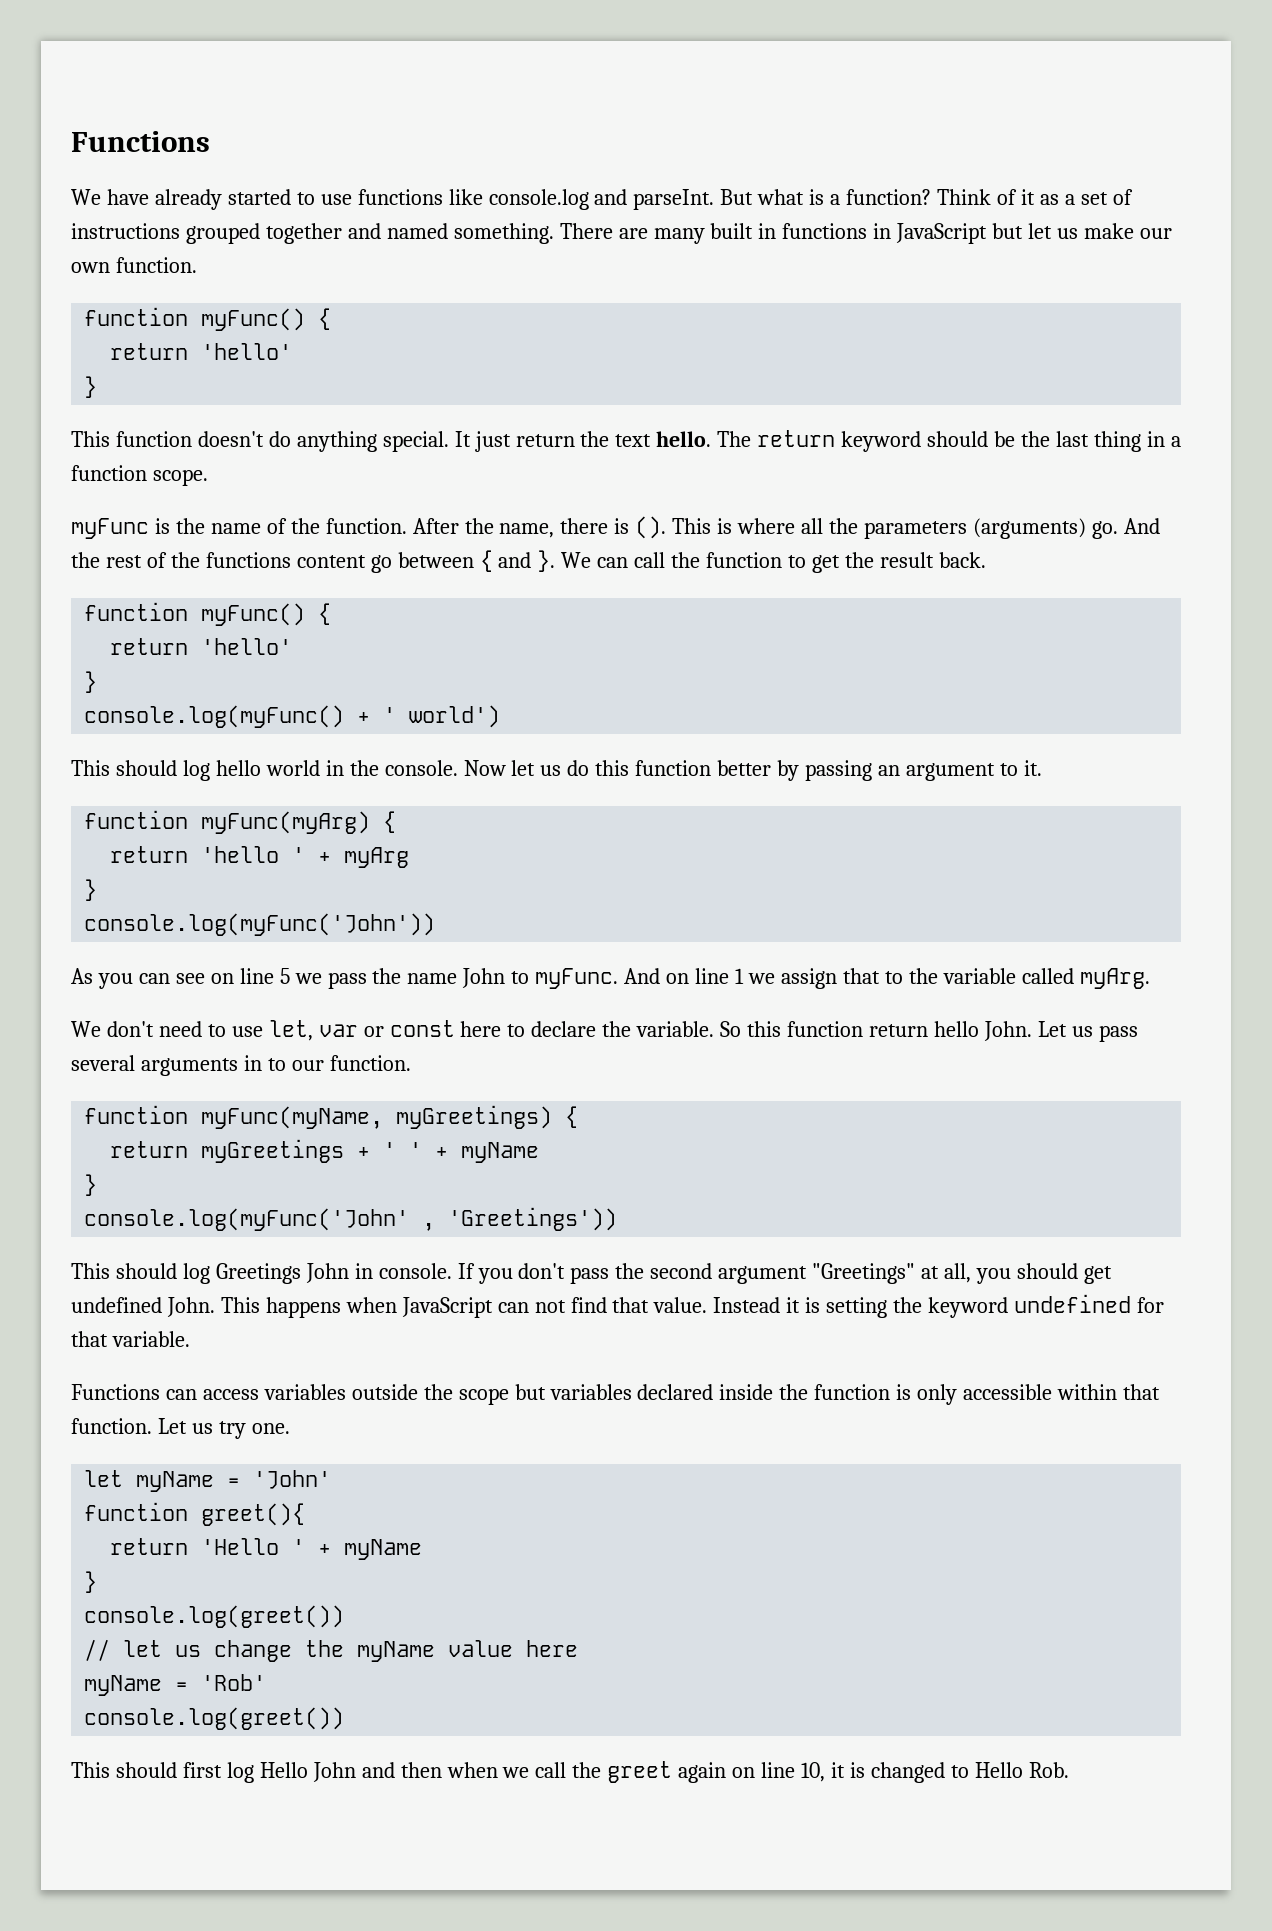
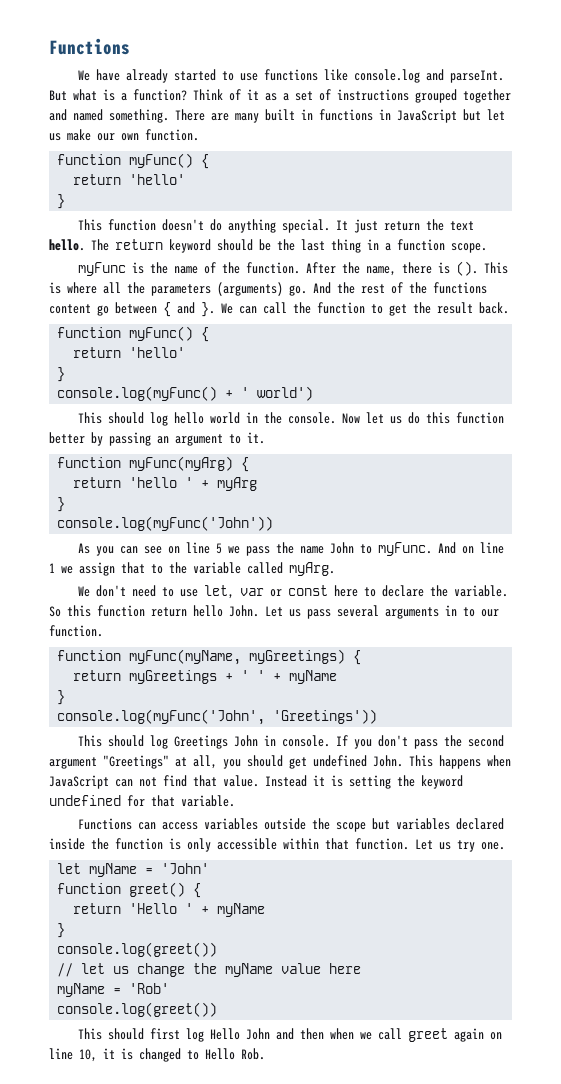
[84,1208,436,1231] console.log(myFunc('John' , -> [57,709,266,725] console.log(myFunc('John',
[201,1503,306,1526] greet(){ -> [129,882,202,898] greet() {
[572,1762,602,1778] the -> (403, 1034) none

